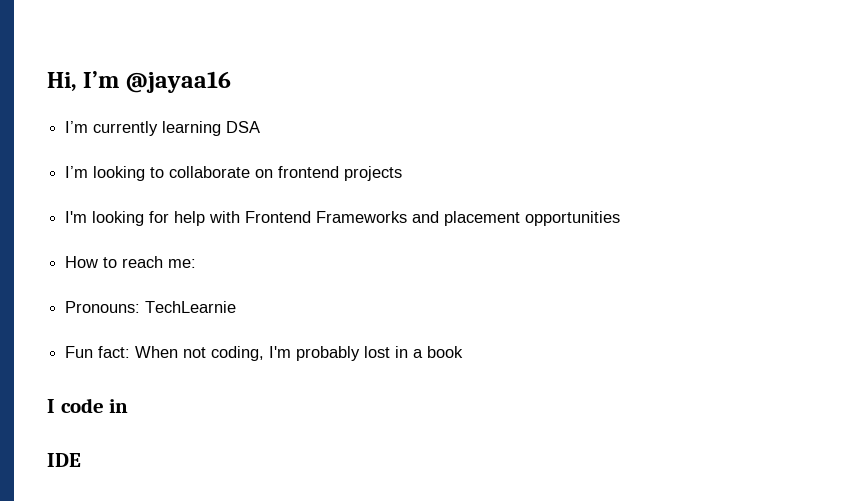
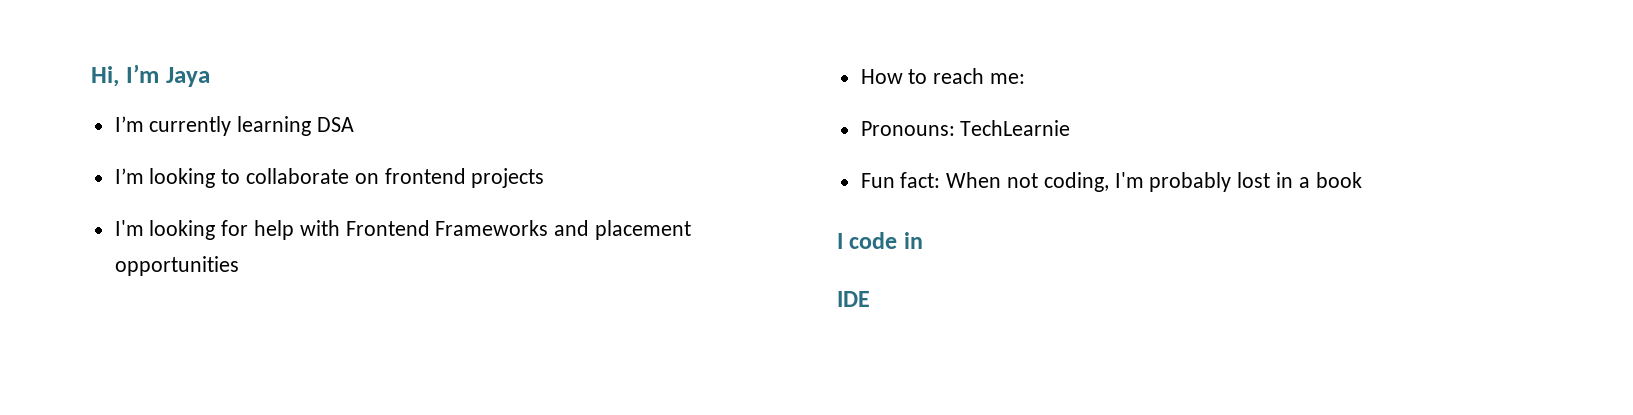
[125,71,231,93] @jayaa16 -> [165,67,210,87] Jaya

